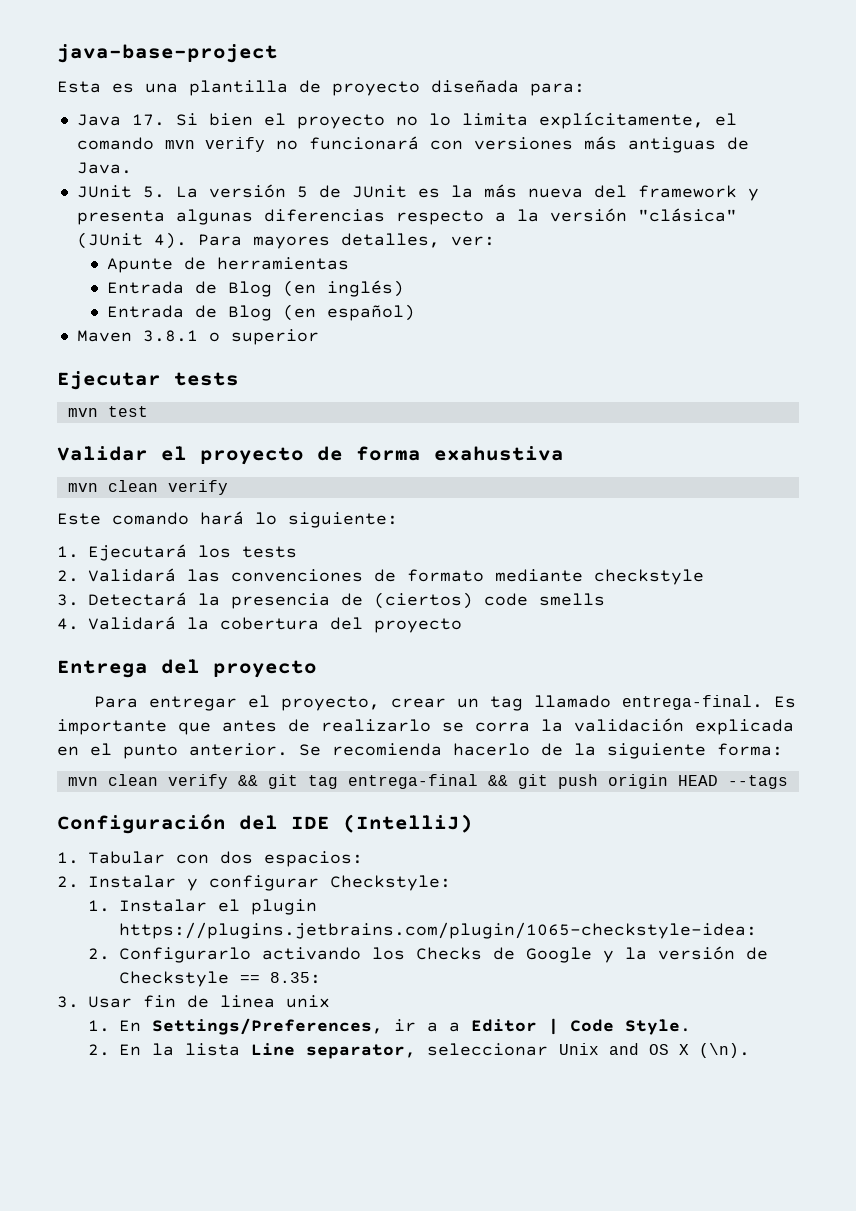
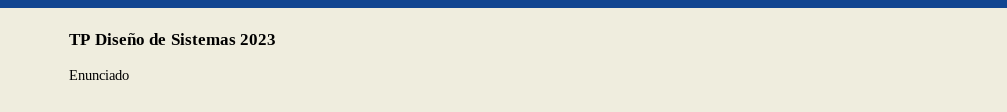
[57,44,278,63] [57,80,585,96] [76,112,737,129] [76,136,749,153] [76,162,132,174] [76,184,759,201] [76,208,737,225] [76,232,495,249] [107,257,350,273] [107,280,405,297] [107,304,416,321] [76,329,319,345] [57,371,239,390] [67,406,148,417] [57,446,564,465] [67,480,228,495] [57,511,398,528] [57,544,297,561] [57,568,704,585] [57,592,605,609] [57,616,462,633] [57,659,317,678] [93,695,796,711] [57,718,794,735] [57,743,783,759] [67,774,788,789] [57,814,473,834] [57,851,363,867] [57,875,451,891] [87,899,317,915] [118,922,757,939] [87,946,768,963] [118,971,321,987] [57,995,330,1008] [87,1018,691,1035] [87,1043,750,1059] java-base-project // Esta es una plantilla de proyecto diseñada para: // Java 17. Si bien el proyecto no lo limita explícitamente, el comando mvn verify no funcionará con versiones más antiguas de Java. // JUnit 5. La versión 5 de JUnit es la más nueva del framework y presenta algunas diferencias respecto a la versión "clásica" (JUnit 4). Para mayores detalles, ver: // Apunte de herramientas // Entrada de Blog (en inglés) // Entrada de Blog (en español) // Maven 3.8.1 o superior // Ejecutar tests // mvn test // Validar el proyecto de forma exahustiva // mvn clean verify // Este comando hará lo siguiente: // 1. Ejecutará los tests // 2. Validará las convenciones de formato mediante checkstyle // 3. Detectará la presencia de (ciertos) code smells // 4. Validará la cobertura del proyecto // Entrega del proyecto // Para entregar el proyecto, crear un tag llamado entrega-final. Es importante que antes de realizarlo se corra la validación explicada en el punto anterior. Se recomienda hacerlo de la siguiente forma: // mvn clean verify && git tag entrega-final && git push origin HEAD --tags // Configuración del IDE (IntelliJ) // 1. Tabular con dos espacios: // 2. Instalar y configurar Checkstyle: // 1. Instalar el plugin https://plugins.jetbrains.com/plugin/1065-checkstyle-idea: // 2. Configurarlo activando los Checks de Google y la versión de Checkstyle == 8.35: // 3. Usar fin de linea unix // 1. En Settings/Preferences, ir a a Editor | Code Style. // 2. En la lista Line separator, seleccionar Unix and OS X (\n). -> [69,33,277,45] [69,70,129,80] TP Diseño de Sistemas 2023 // Enunciado

